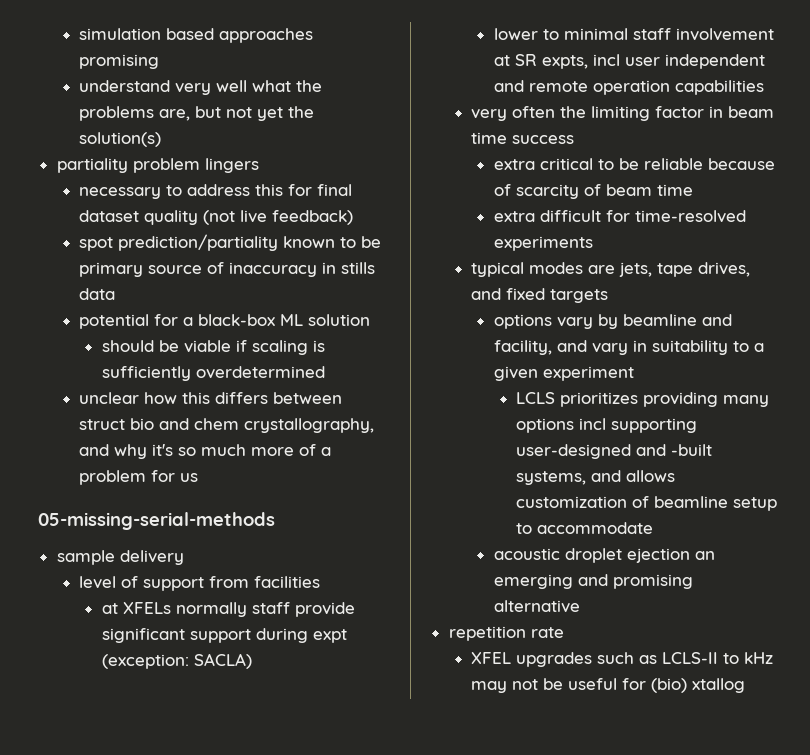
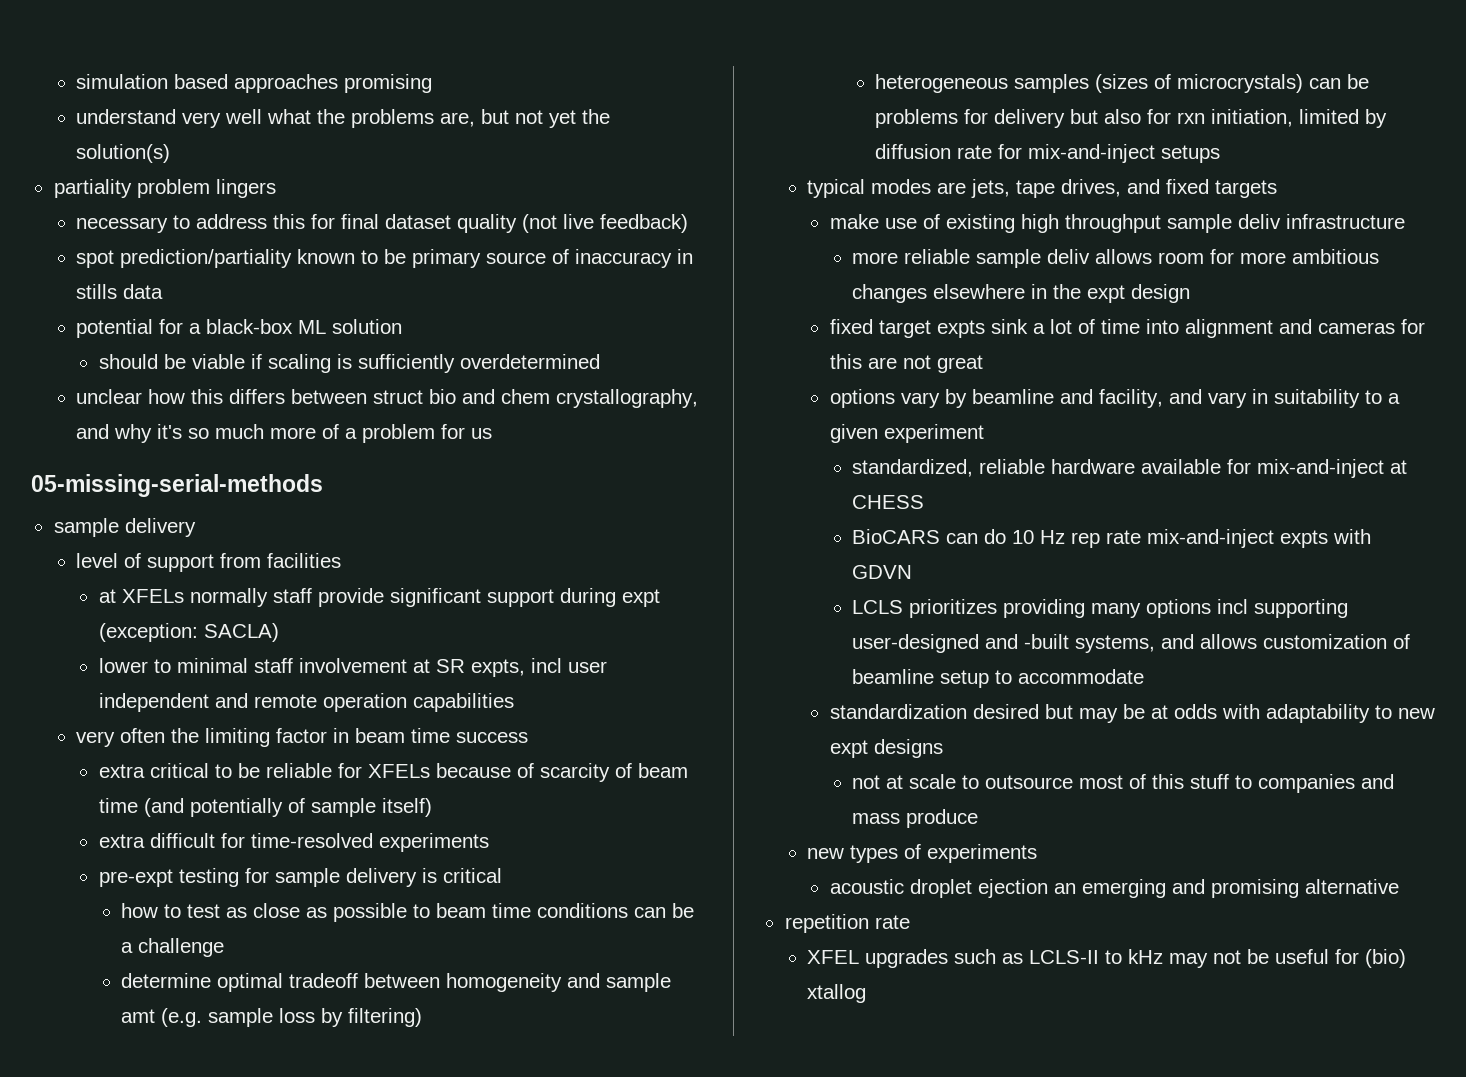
(703, 164) none -> [337,763,430,778] for XFELs
(693, 190) none -> [143,798,432,817] (and potentially of sample itself)
(593, 243) none -> [98,868,502,887] [121,903,695,922] [121,938,225,957] [121,973,672,992] [121,1008,423,1027] [875,74,1370,93] [875,109,1388,128] [875,144,1221,163] // pre-expt testing for sample delivery is critical // how to test as close as possible to beam time conditions can be a challenge // determine optimal tradeoff between homogeneity and sample amt (e.g. sample loss by filtering) // heterogeneous samples (sizes of microcrystals) can be problems for delivery but also for rxn initiation, limited by diffusion rate for mix-and-inject setups
(609, 296) none -> [829,214,1405,233] [852,249,1380,268] [852,284,1191,303] [829,319,1425,338] [829,354,983,373] // make use of existing high throughput sample deliv infrastructure // more reliable sample deliv allows room for more ambitious changes elsewhere in the expt design // fixed target expts sink a lot of time into alignment and cameras for this are not great
(634, 373) none -> [852,459,1408,478] [852,495,925,509] [852,529,1372,548] [852,565,913,579] // standardized, reliable hardware available for mix-and-inject at CHESS // BioCARS can do 10 Hz rep rate mix-and-inject expts with GDVN
(654, 528) none -> [829,704,1435,723] [829,739,943,758] [852,774,1395,793] [852,809,979,828] [807,844,1038,863] // standardization desired but may be at odds with adaptability to new expt designs // not at scale to outsource most of this stuff to companies and mass produce // new types of experiments

